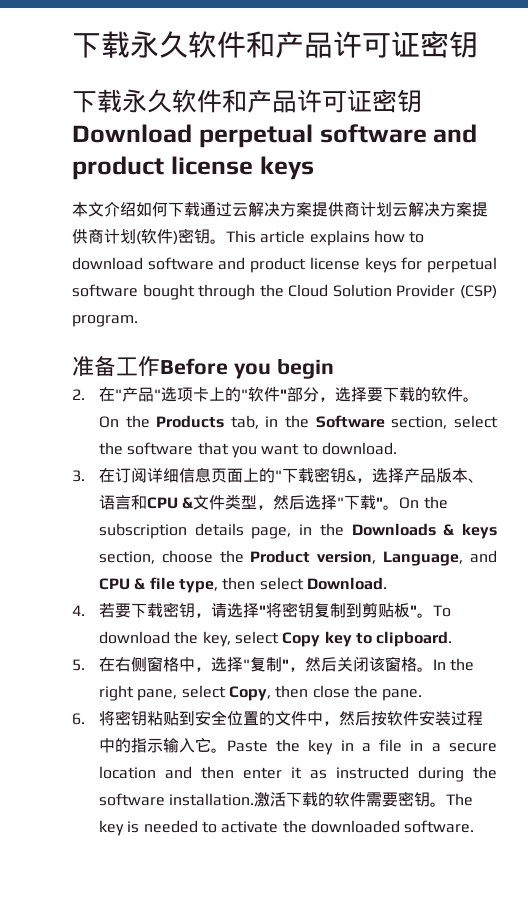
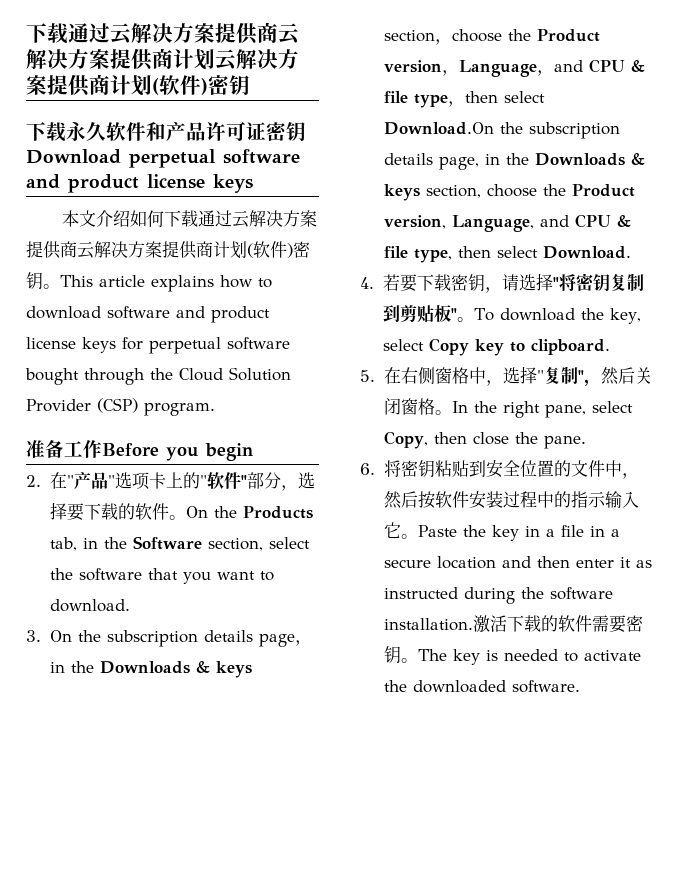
[72,31,420,58] 下载永久软件和产品许可证 -> [26,22,300,45] [26,48,299,71] [26,74,208,97] 下载通过云解决方案提供商云解决方案提供商计划云解决方案提供商计划(软件)
[360,202,392,217] 计划 -> (77, 249) none
[98,467,484,483] [98,494,420,510] 在订阅详细信息页面上的"下载密钥&，选择产品版本、语言和CPU &文件类型，然后选择"下载"。On -> [49,630,312,647] [49,661,252,678] [383,29,600,45] [383,59,645,77] [383,91,545,108] [383,122,494,135] On the subscription details page，in the Downloads & keys section，choose the Product version，Language，and CPU & file type，then select Download.On
[368,657,385,672] 该 -> (401, 406) none

